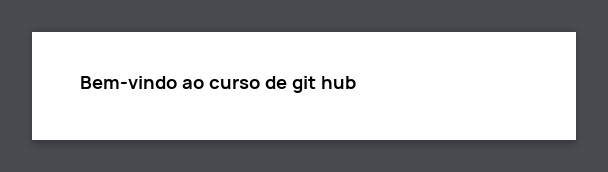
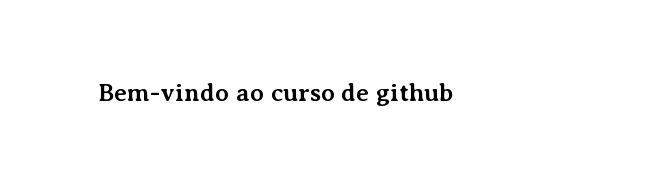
[291,76,356,93] git hub -> [376,83,453,106] github

